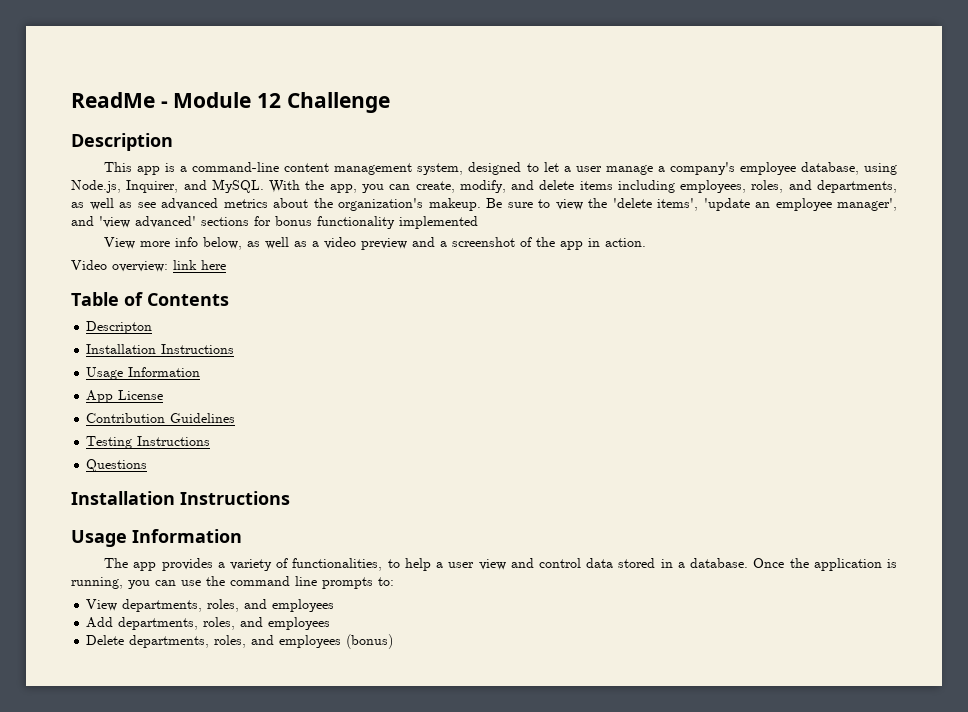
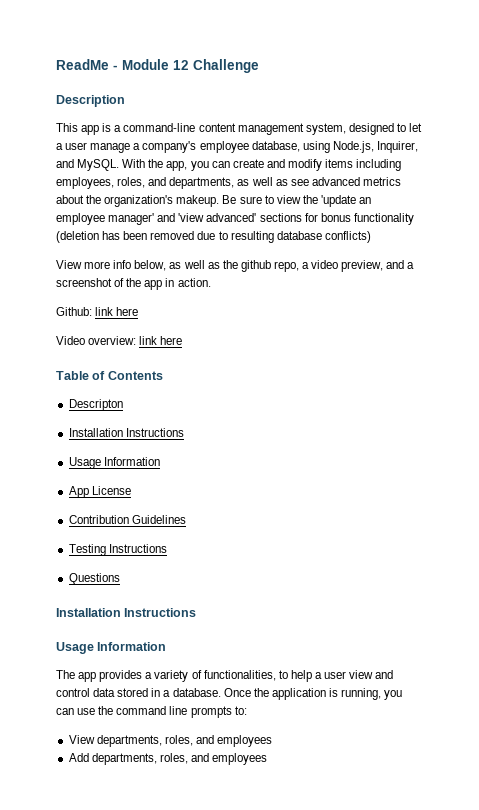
[415,180,575,193] create, modify, and delete -> [232,159,322,171] create and modify
[612,198,698,211] 'delete items', -> (318, 199) none
[837,198,897,211] manager', -> [108,213,155,225] manager'
[399,216,478,229] implemented -> [56,231,371,243] (deletion has been removed due to resulting database conflicts)
(308, 244) none -> [222,260,299,272] the github repo,
[361,238,408,250] preview -> [341,260,384,272] preview,
(647, 242) none -> [56,307,139,316] // Github: link here
[86,634,394,649] // Delete departments, roles, and employees (bonus) -> (268, 759) none

